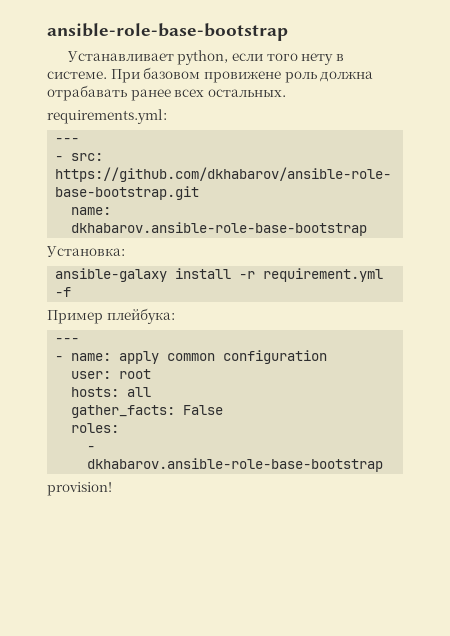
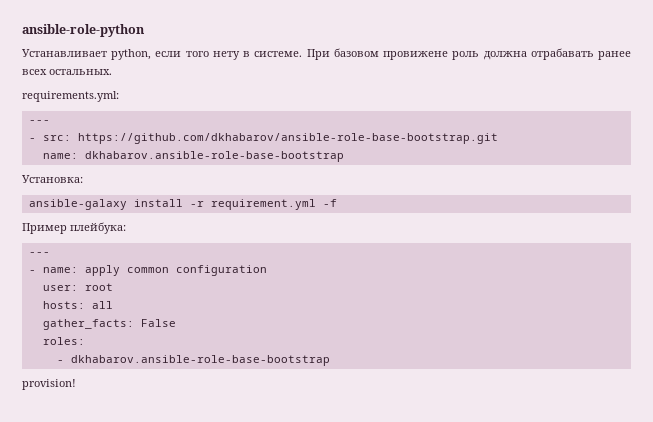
[47,23,288,41] ansible-role-base-bootstrap -> [22,24,145,37] ansible-role-python

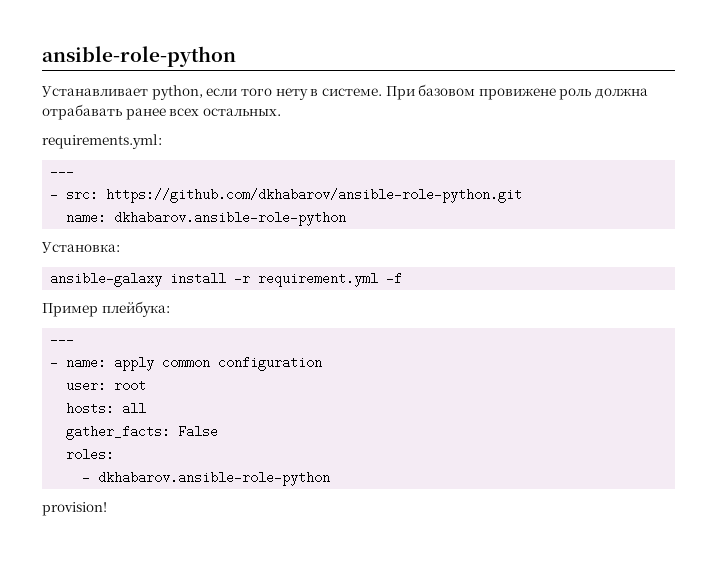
[77,133,498,144] [42,151,344,162] https://github.com/dkhabarov/ansible-role-base-bootstrap.git // name: dkhabarov.ansible-role-base-bootstrap -> [106,188,523,203] [66,211,347,226] https://github.com/dkhabarov/ansible-role-python.git // name: dkhabarov.ansible-role-python
[70,355,330,366] dkhabarov.ansible-role-base-bootstrap -> [98,471,331,486] dkhabarov.ansible-role-python

